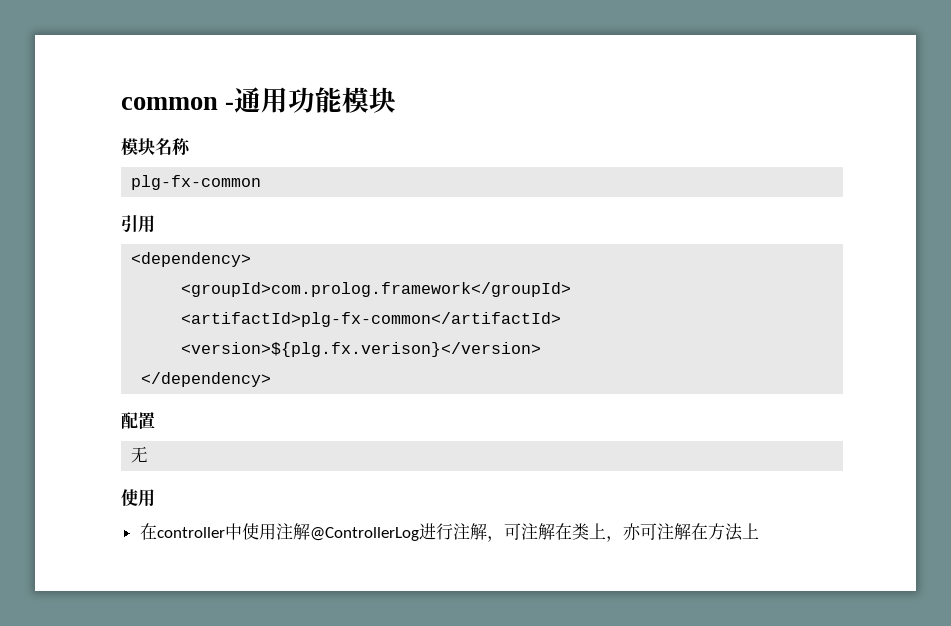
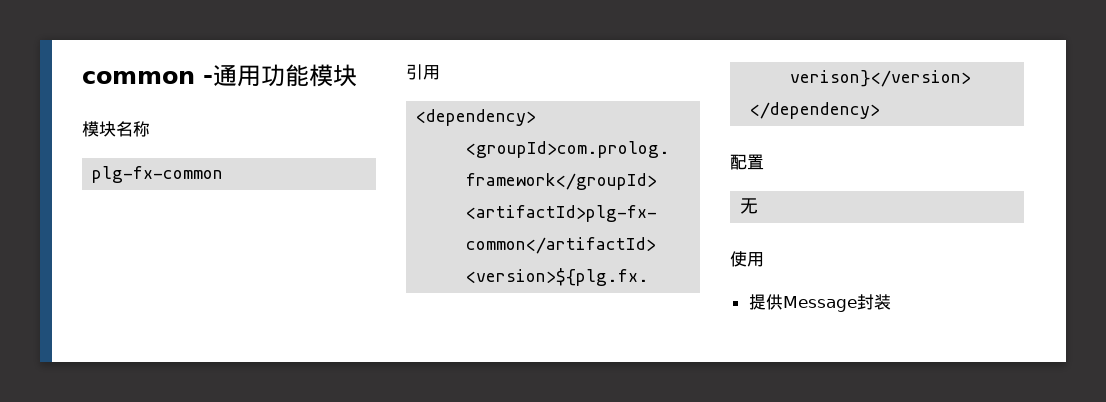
[139,523,759,542] 在controller中使用注解@ControllerLog进行注解，可注解在类上，亦可注解在方法上 -> [748,294,891,312] 提供Message封装

